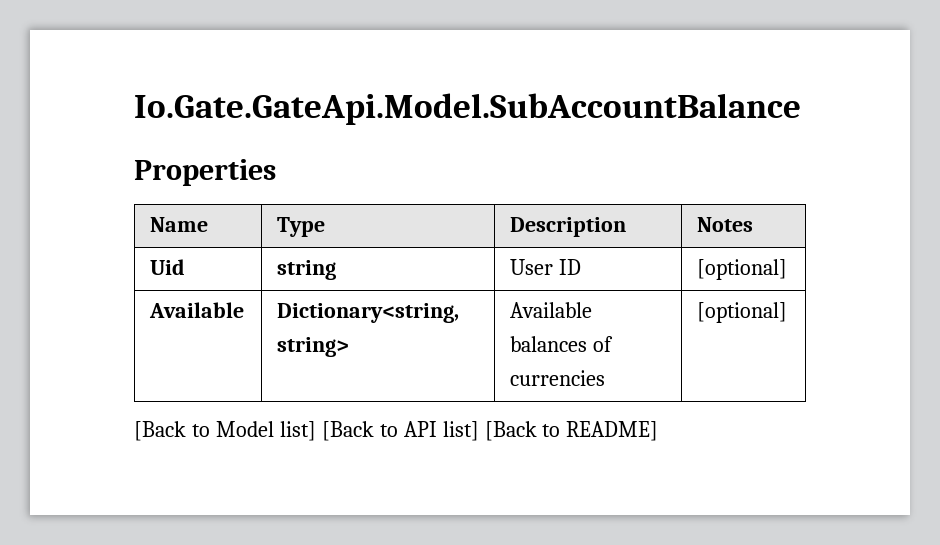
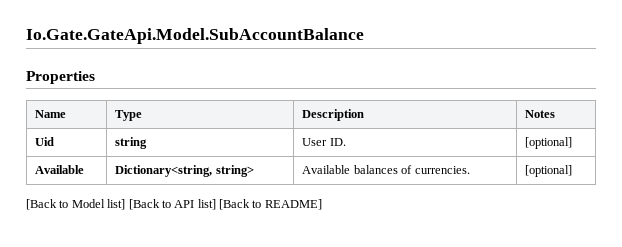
[559,259,582,275] ID -> [329,138,346,146] ID.
[510,370,606,386] currencies -> [414,166,470,174] currencies.

